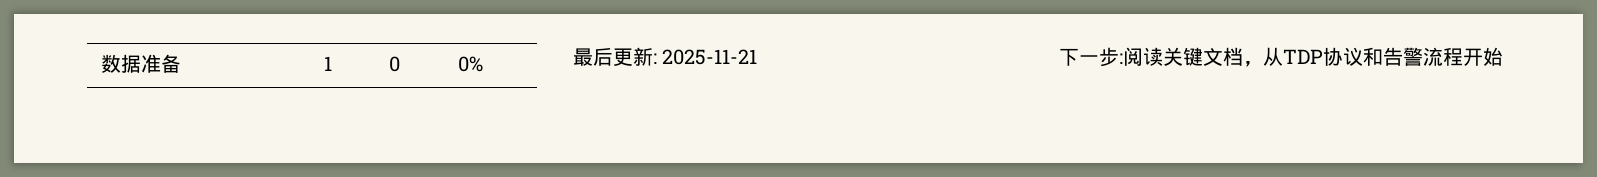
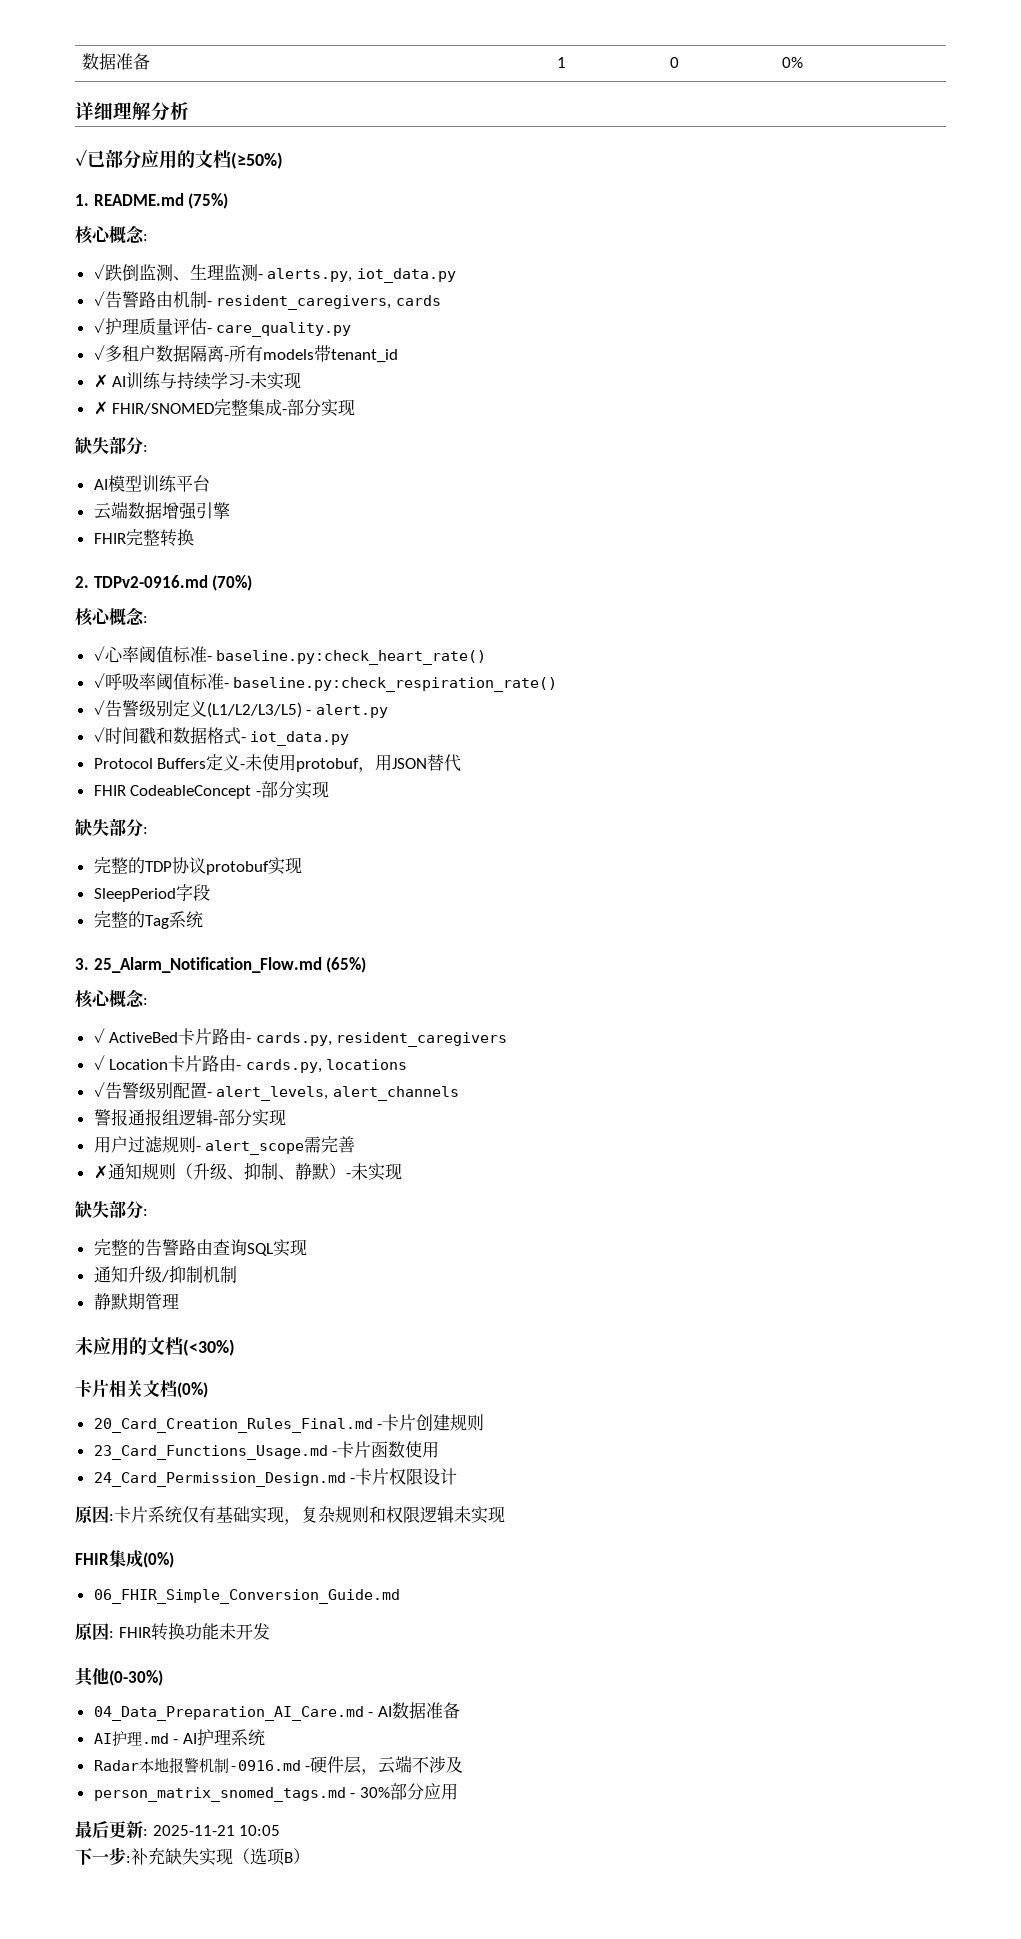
(483, 64) none -> [75,102,189,121] [75,149,283,169] [75,193,229,209] [75,225,148,244] [93,264,456,283] [93,291,441,310] [93,318,352,337] [93,345,398,363] [93,372,302,390] [93,399,356,417] [75,437,148,455] [93,475,210,492] [93,501,230,520] [93,529,194,547] [75,575,253,591] [75,607,148,626] [93,646,487,665] [93,673,558,692] [93,700,388,718] [93,727,350,746] [93,754,462,773] [93,781,329,799] [75,819,148,837] [93,857,302,875] [93,884,210,902] [93,911,203,929] [75,957,367,973] [75,989,148,1008] [93,1028,508,1047] [93,1055,408,1073] [93,1082,459,1101] [93,1109,286,1127] [93,1136,356,1155] [93,1162,402,1181] [75,1201,148,1219] [93,1239,307,1257] [93,1265,237,1283] [93,1293,179,1310] [75,1337,235,1356] [75,1379,208,1398] [93,1414,485,1433] [93,1441,440,1460] [93,1468,458,1487] [75,1506,505,1525] [75,1550,174,1568] [93,1589,400,1604] [75,1623,270,1641] [75,1667,163,1687] [93,1702,460,1721] [93,1729,265,1746] [93,1755,464,1775] [93,1783,458,1802] // 详细理解分析 // ✓已部分应用的文档(≥50%) // 1. README.md (75%) // 核心概念: // ✓跌倒监测、生理监测- alerts.py, iot_data.py // ✓告警路由机制- resident_caregivers, cards // ✓护理质量评估- care_quality.py // ✓多租户数据隔离-所有models带tenant_id // ✗ AI训练与持续学习-未实现 // ✗ FHIR/SNOMED完整集成-部分实现 // 缺失部分: // AI模型训练平台 // 云端数据增强引擎 // FHIR完整转换 // 2. TDPv2-0916.md (70%) // 核心概念: // ✓心率阈值标准- baseline.py:check_heart_rate() // ✓呼吸率阈值标准- baseline.py:check_respiration_rate() // ✓告警级别定义(L1/L2/L3/L5) - alert.py // ✓时间戳和数据格式- iot_data.py // Protocol Buffers定义-未使用protobuf，用JSON替代 // FHIR CodeableConcept -部分实现 // 缺失部分: // 完整的TDP协议protobuf实现 // SleepPeriod字段 // 完整的Tag系统 // 3. 25_Alarm_Notification_Flow.md (65%) // 核心概念: // ✓ ActiveBed卡片路由- cards.py, resident_caregivers // ✓ Location卡片路由- cards.py, locations // ✓告警级别配置- alert_levels, alert_channels // 警报通报组逻辑-部分实现 // 用户过滤规则- alert_scope需完善 // ✗通知规则（升级、抑制、静默）-未实现 // 缺失部分: // 完整的告警路由查询SQL实现 // 通知升级/抑制机制 // 静默期管理 // 未应用的文档(<30%) // 卡片相关文档(0%) // 20_Card_Creation_Rules_Final.md -卡片创建规则 // 23_Card_Functions_Usage.md -卡片函数使用 // 24_Card_Permission_Design.md -卡片权限设计 // 原因:卡片系统仅有基础实现，复杂规则和权限逻辑未实现 // FHIR集成(0%) // 06_FHIR_Simple_Conversion_Guide.md // 原因: FHIR转换功能未开发 // 其他(0-30%) // 04_Data_Preparation_AI_Care.md - AI数据准备 // AI护理.md - AI护理系统 // Radar本地报警机制-0916.md -硬件层，云端不涉及 // person_matrix_snomed_tags.md - 30%部分应用
(758, 57) none -> [239,1825,281,1836] 10:05
[1123,47,1503,67] 阅读关键文档，从TDP协议和告警流程开始 -> [131,1847,310,1866] 补充缺失实现（选项B）

